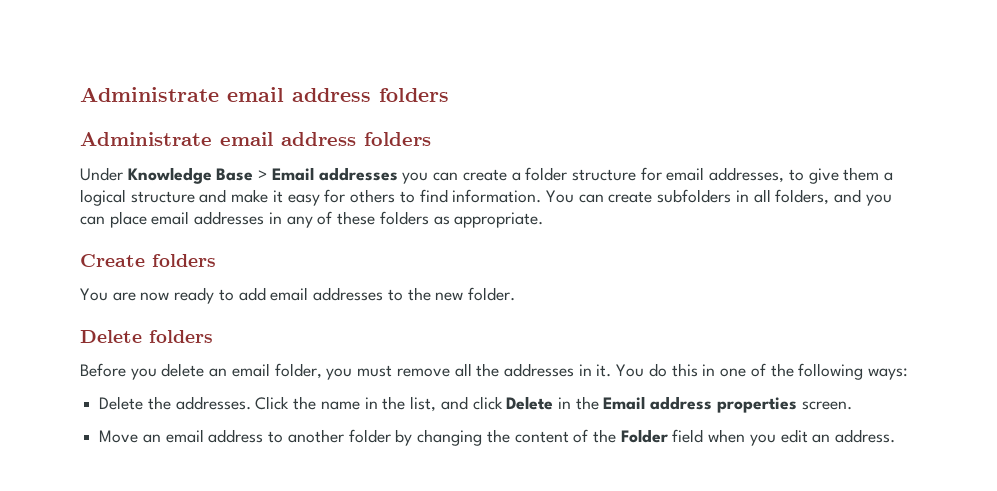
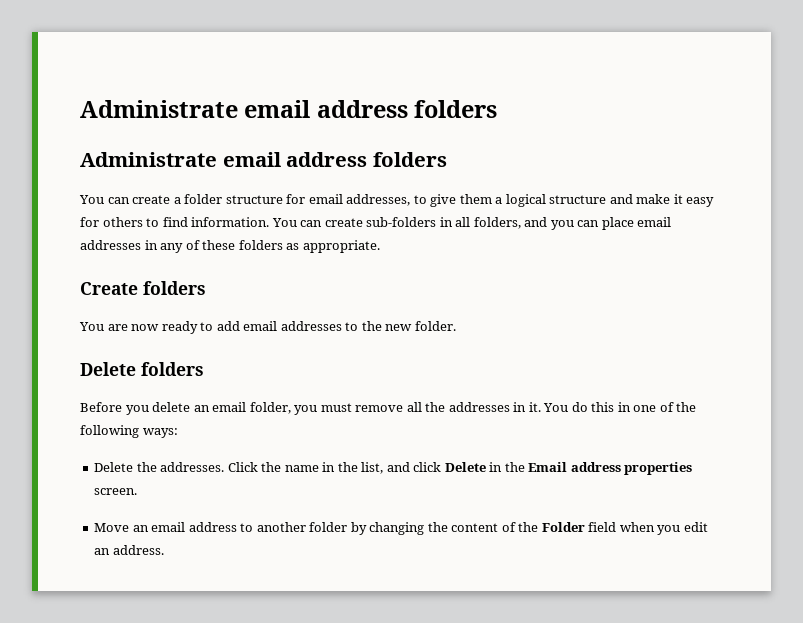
[80,167,429,184] Under Knowledge Base > Email addresses you -> [79,195,104,204] You
[657,189,732,203] subfolders -> [366,217,437,227] sub-folders

